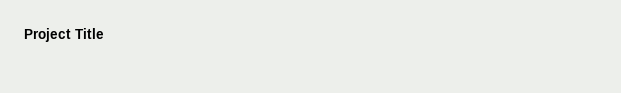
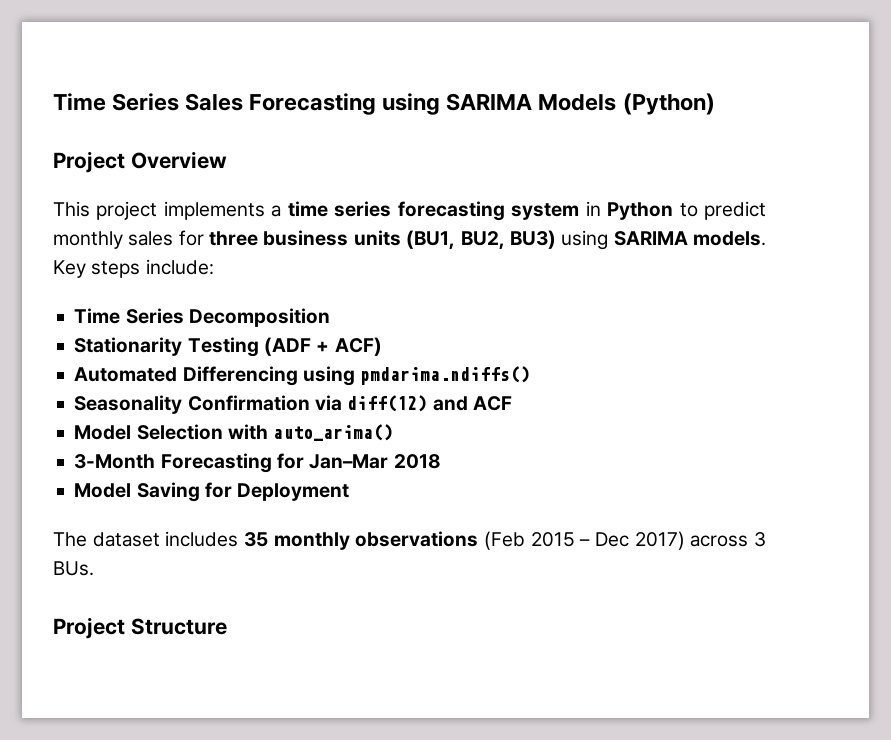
[24,28,104,42] Project Title -> [53,93,715,115] [53,151,227,173] [53,201,767,221] [53,230,767,250] [53,259,214,278] [74,308,330,327] [74,337,382,357] [74,366,531,386] [74,395,512,414] [74,424,394,441] [74,453,441,473] [74,482,350,502] [53,531,766,550] [53,561,94,576] [53,617,227,639] Time Series Sales Forecasting using SARIMA Models (Python) // Project Overview // This project implements a time series forecasting system in Python to predict monthly sales for three business units (BU1, BU2, BU3) using SARIMA models. Key steps include: // Time Series Decomposition // Stationarity Testing (ADF + ACF) // Automated Differencing using pmdarima.ndiffs() // Seasonality Confirmation via diff(12) and ACF // Model Selection with auto_arima() // 3-Month Forecasting for Jan–Mar 2018 // Model Saving for Deployment // The dataset includes 35 monthly observations (Feb 2015 – Dec 2017) across 3 BUs. // Project Structure

